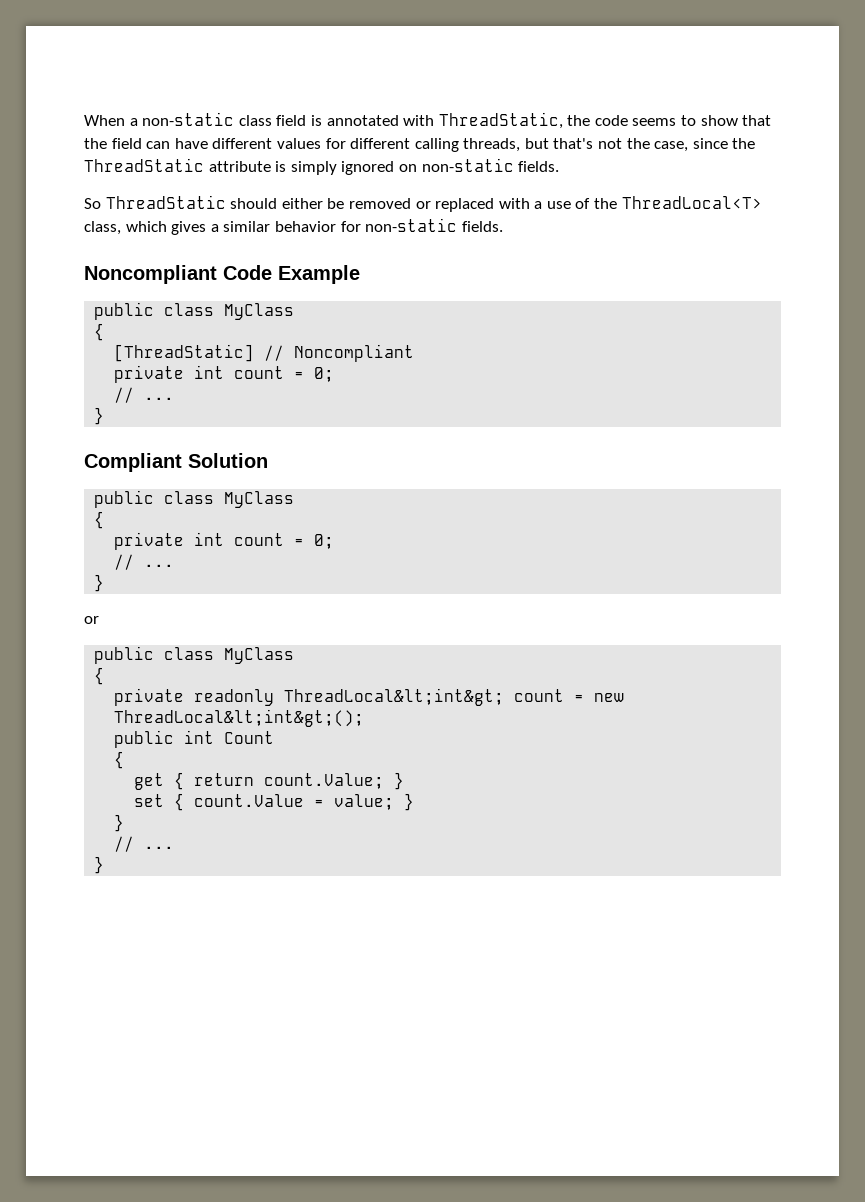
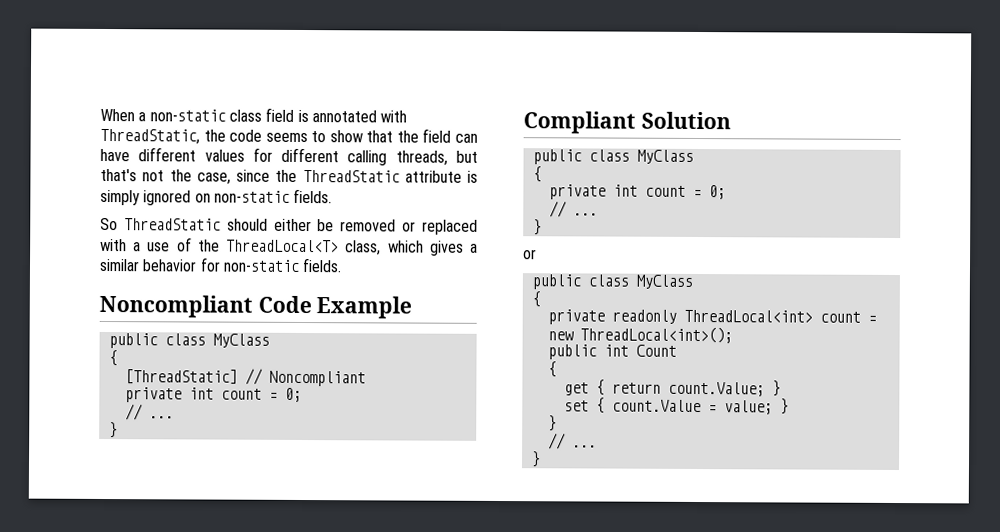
[284,688,505,706] ThreadLocal&lt;int&gt; -> [683,309,813,323] ThreadLocal<int>
[114,709,365,727] ThreadLocal&lt;int&gt;(); -> [579,326,733,344] ThreadLocal<int>();

